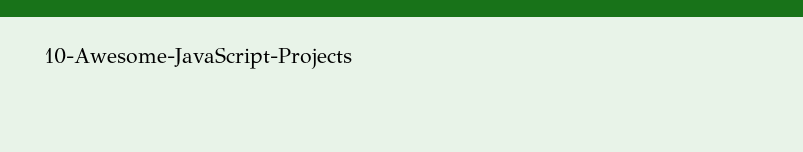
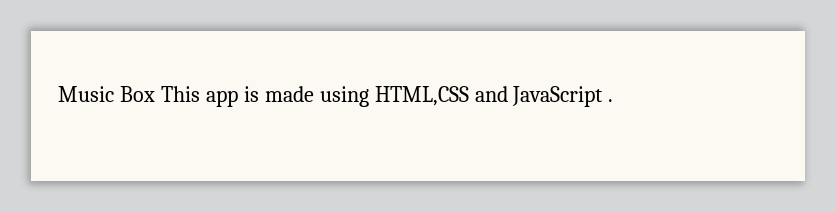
[44,47,352,69] 10-Awesome-JavaScript-Projects -> [58,86,614,107] Music Box This app is made using HTML,CSS and JavaScript .

